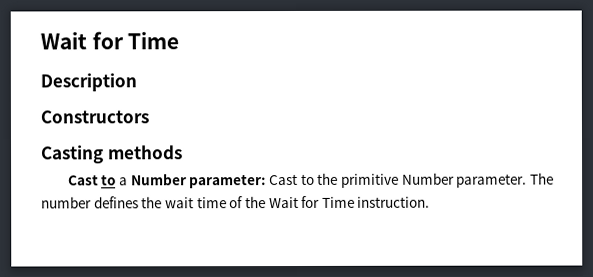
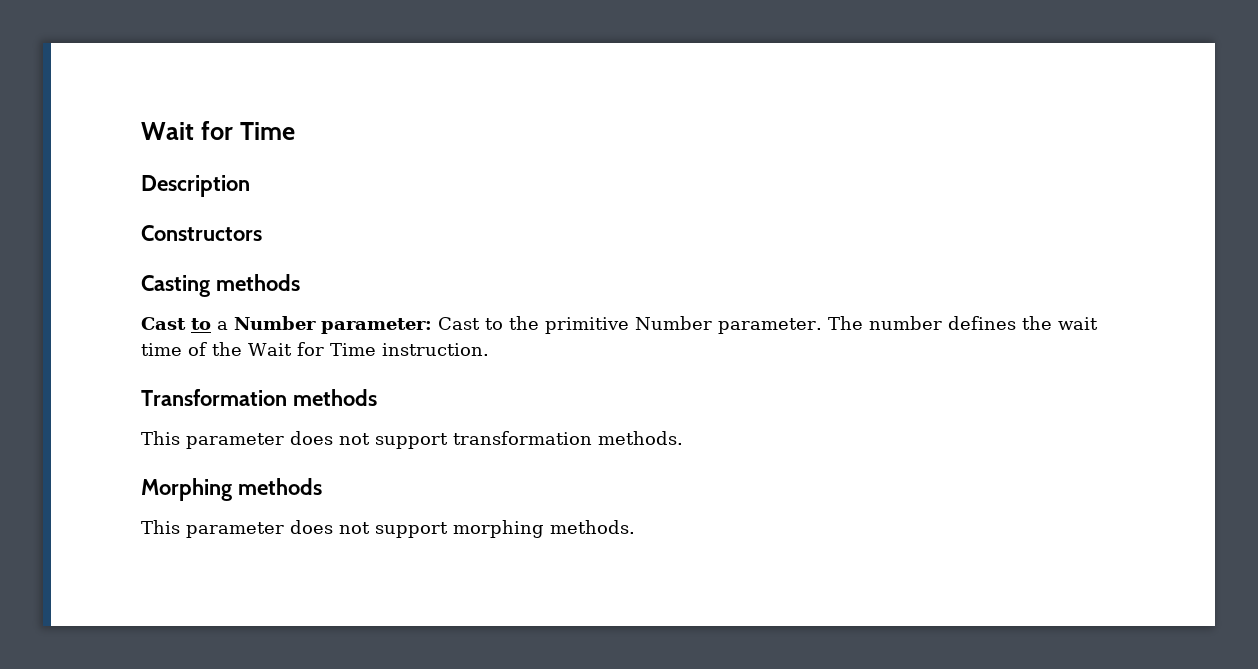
(431, 202) none -> [141,389,377,406] [141,431,683,449] [141,478,322,501] [141,520,635,538] // Transformation methods // This parameter does not support transformation methods. // Morphing methods // This parameter does not support morphing methods.

